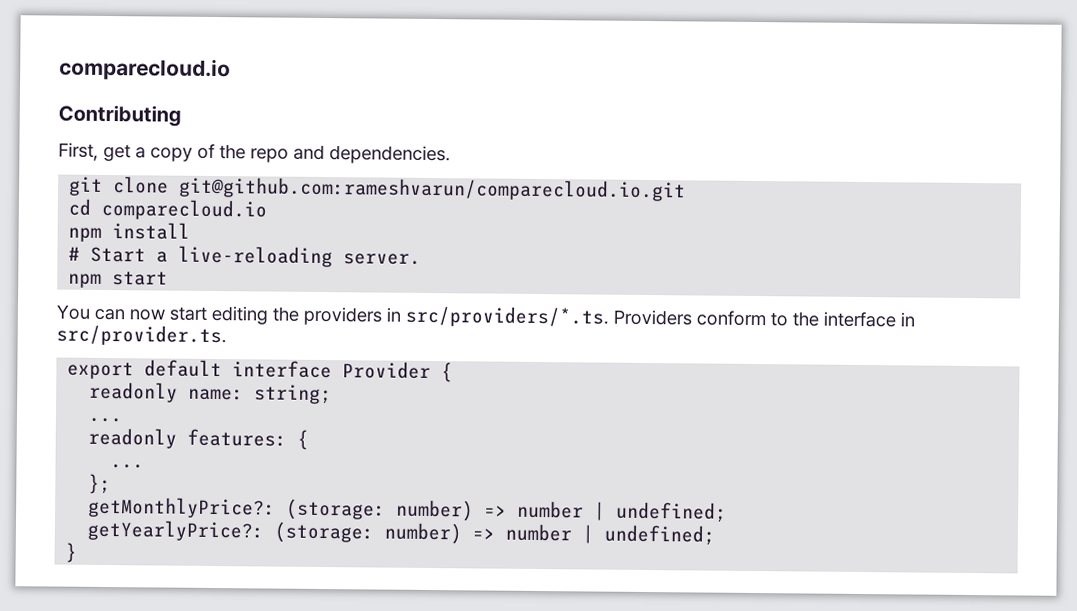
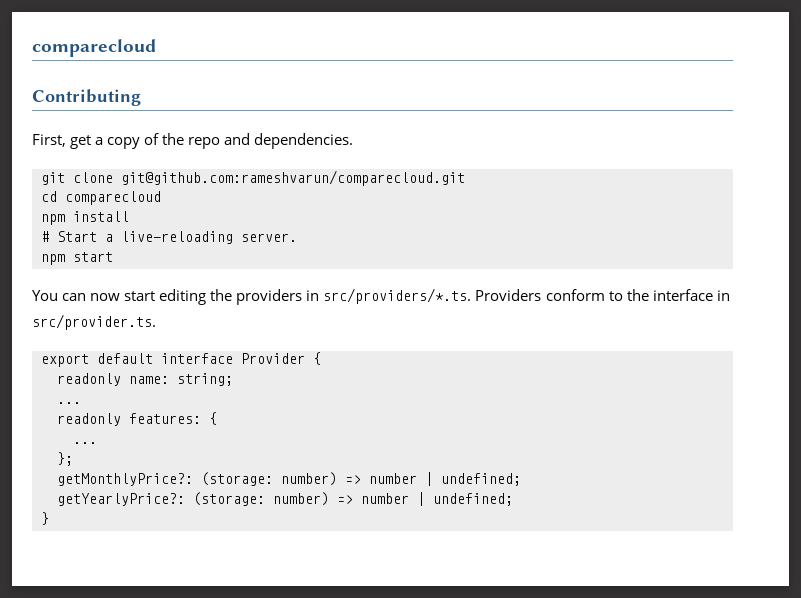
[59,57,231,82] comparecloud.io -> [32,39,156,57] comparecloud
[178,176,687,202] git@github.com:rameshvarun/comparecloud.io.git -> [121,170,465,186] git@github.com:rameshvarun/comparecloud.git
[101,198,268,221] comparecloud.io -> [65,191,161,205] comparecloud

